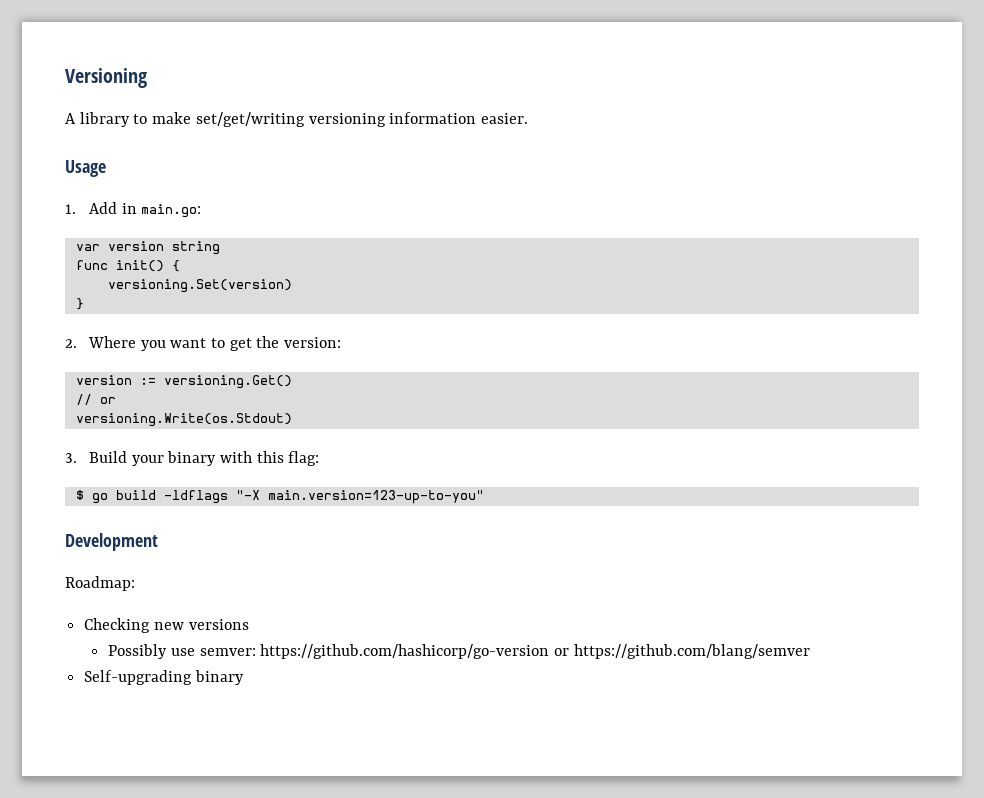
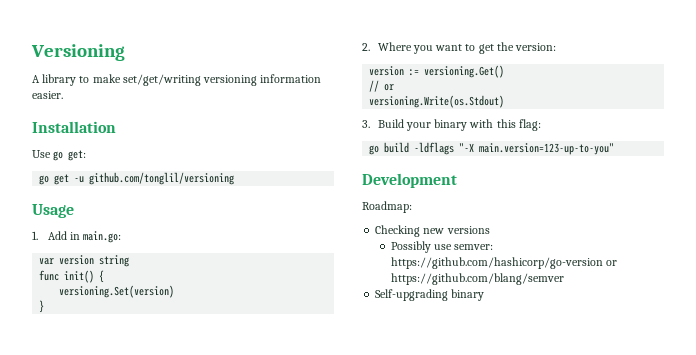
(529, 118) none -> [32,121,116,133] [32,150,87,161] [39,172,235,185] // Installation // Use go get: // go get -u github.com/tonglil/versioning
[75,490,84,500] $ -> (541, 125) none

